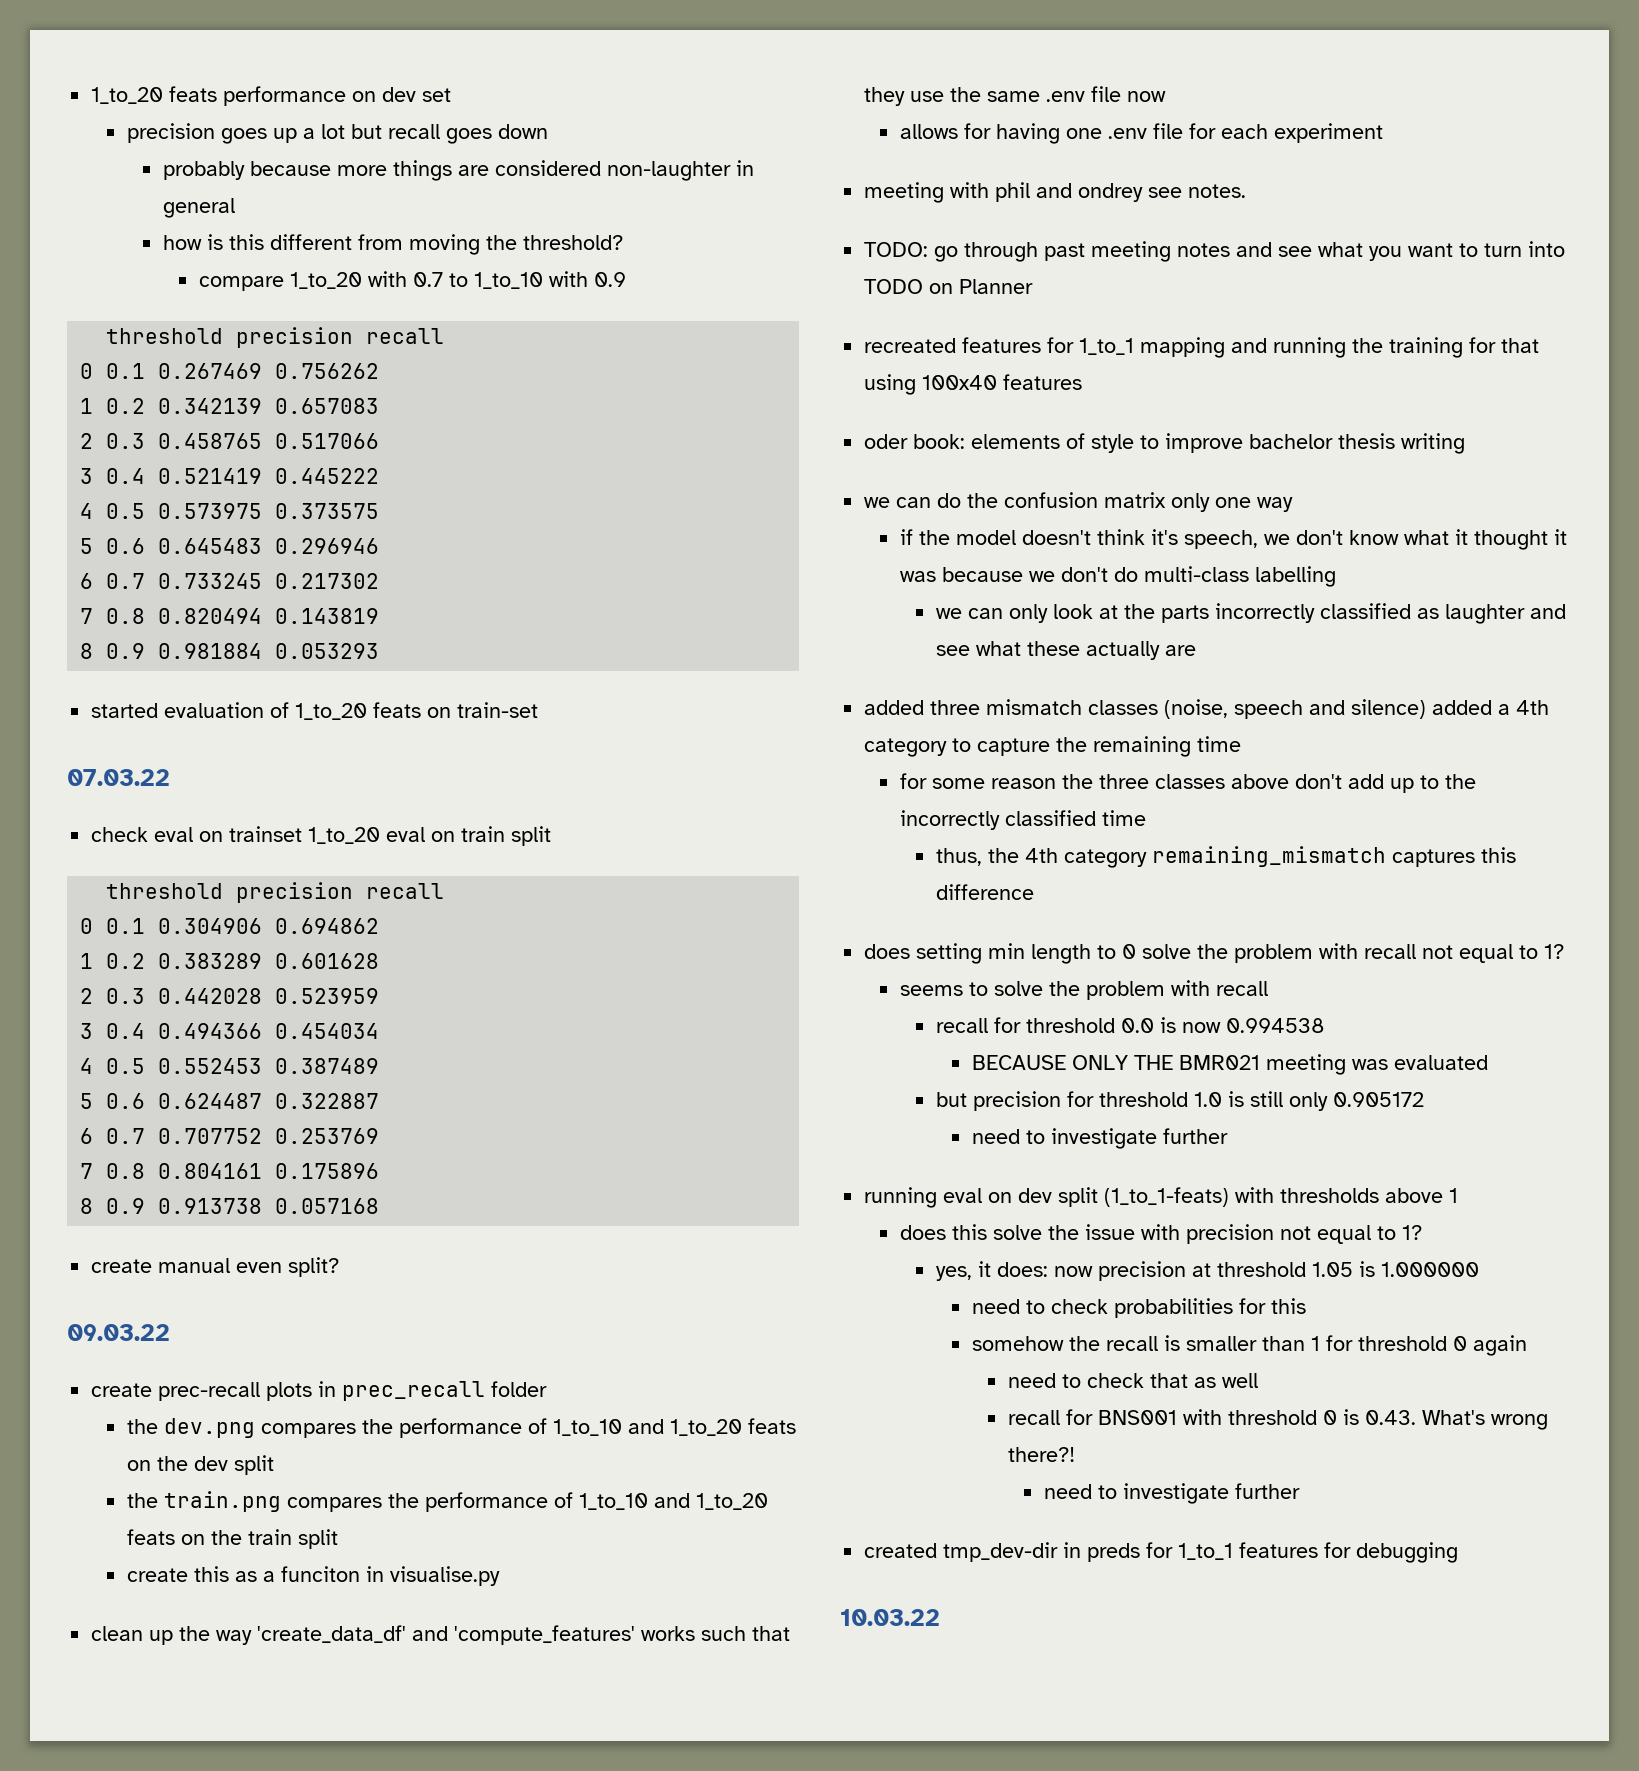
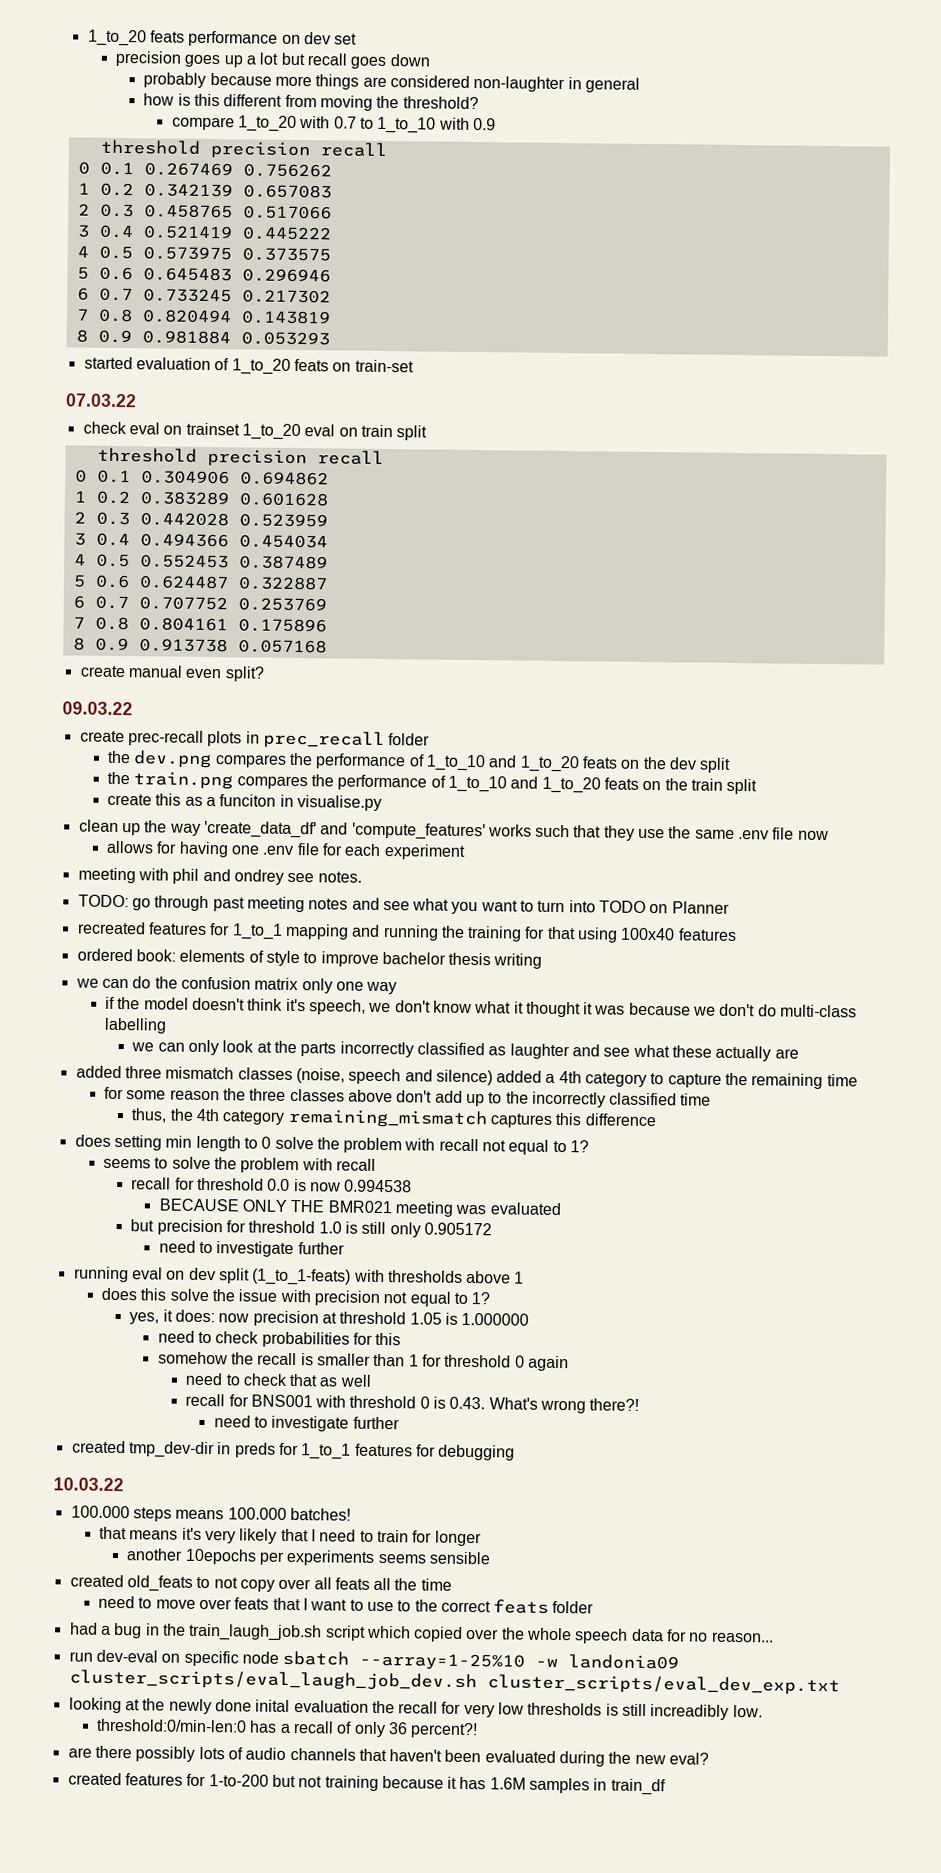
[864,434,909,449] oder -> [76,948,133,962] ordered
(940, 1617) none -> [70,1505,351,1522] [98,1526,482,1547] [126,1548,491,1566] [69,1574,452,1592] [97,1595,595,1614] [69,1622,774,1644] [68,1649,680,1671] [68,1669,840,1696] [68,1697,763,1720] [95,1718,479,1739] [67,1745,710,1767] [67,1772,666,1796] // 100.000 steps means 100.000 batches! // that means it's very likely that I need to train for longer // another 10epochs per experiments seems sensible // created old_feats to not copy over all feats all the time // need to move over feats that I want to use to the correct feats folder // had a bug in the train_laugh_job.sh script which copied over the whole speech data for no reason... // run dev-eval on specific node sbatch --array=1-25%10 -w landonia09 cluster_scripts/eval_laugh_job_dev.sh cluster_scripts/eval_dev_exp.txt // looking at the newly done inital evaluation the recall for very low thresholds is still increadibly low. // threshold:0/min-len:0 has a recall of only 36 percent?! // are there possibly lots of audio channels that haven't been evaluated during the new eval? // created features for 1-to-200 but not training because it has 1.6M samples in train_df

